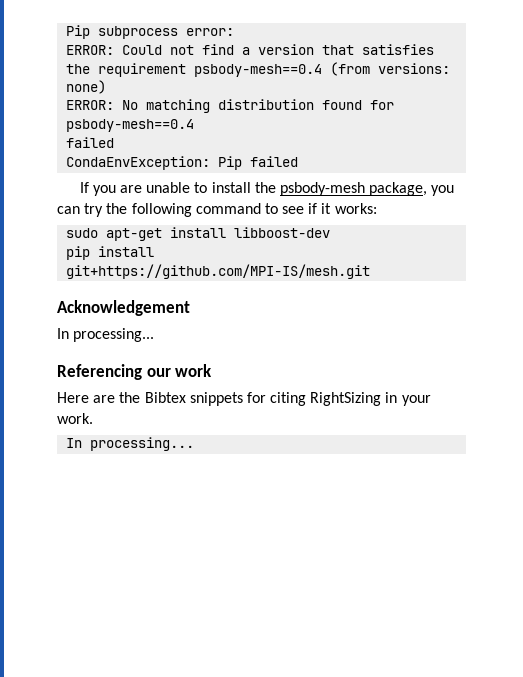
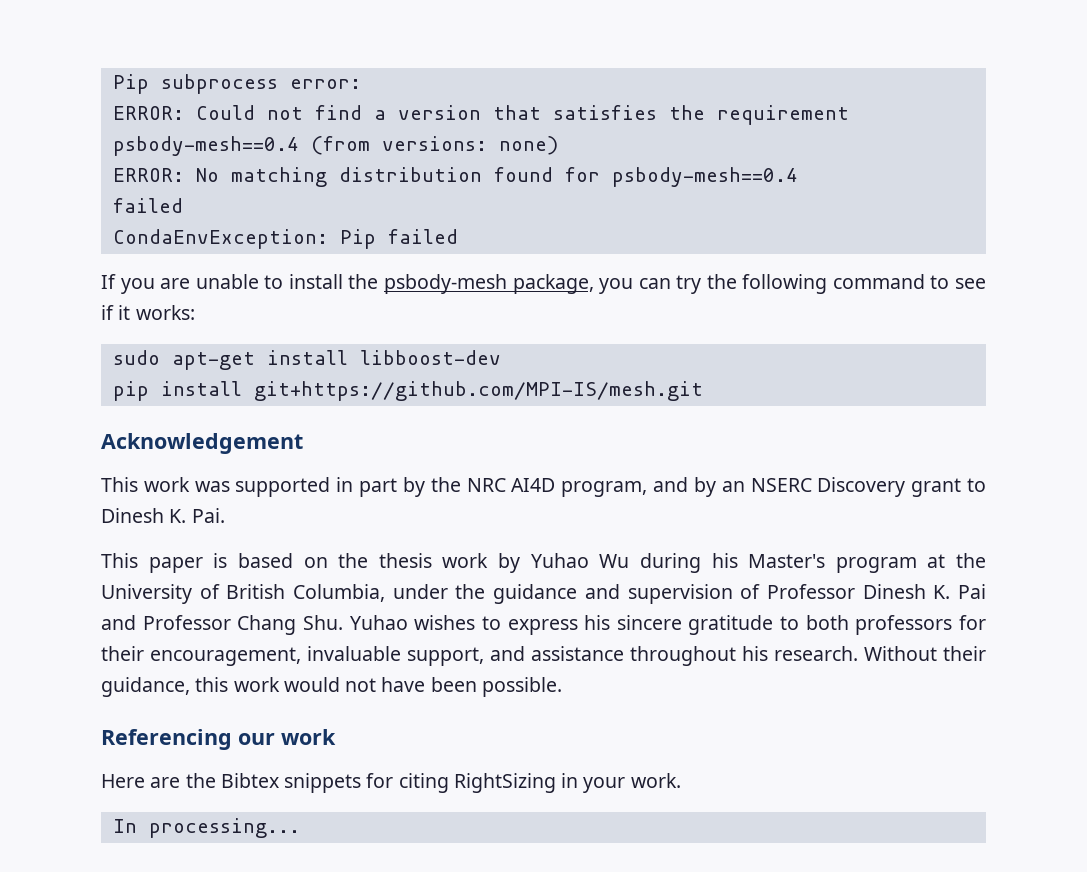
[57,328,155,342] In processing... -> [101,477,987,497] [101,508,225,523] [101,553,986,573] [101,584,987,604] [101,615,986,635] [101,646,986,666] [101,677,562,697] This work was supported in part by the NRC AI4D program, and by an NSERC Discovery grant to Dinesh K. Pai. // This paper is based on the thesis work by Yuhao Wu during his Master's program at the University of British Columbia, under the guidance and supervision of Professor Dinesh K. Pai and Professor Chang Shu. Yuhao wishes to express his sincere gratitude to both professors for their encouragement, invaluable support, and assistance throughout his research. Without their guidance, this work would not have been possible.

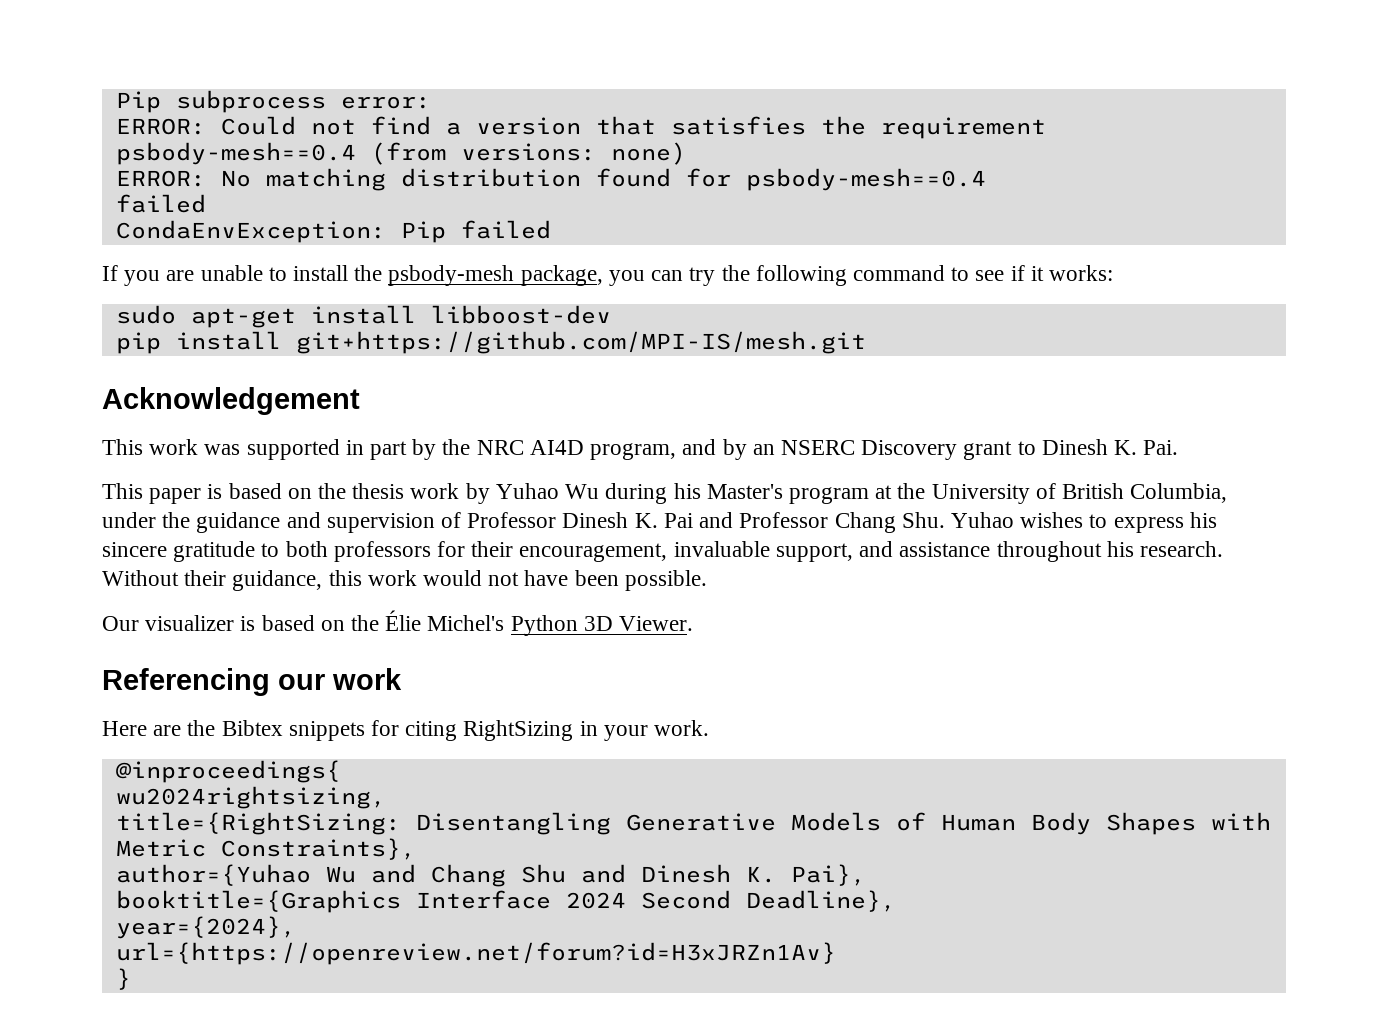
(562, 687) none -> [102,610,694,636] // Our visualizer is based on the Élie Michel's Python 3D Viewer.
[112,818,300,838] In processing... -> [115,760,341,783] [115,786,386,809] [115,812,1271,835] [115,838,416,860] [115,864,866,887] [115,890,896,913] [115,916,296,939] [115,942,836,965] [115,968,131,990] @inproceedings{ // wu2024rightsizing, // title={RightSizing: Disentangling Generative Models of Human Body Shapes with Metric Constraints}, // author={Yuhao Wu and Chang Shu and Dinesh K. Pai}, // booktitle={Graphics Interface 2024 Second Deadline}, // year={2024}, // url={https://openreview.net/forum?id=H3xJRZn1Av} // }

